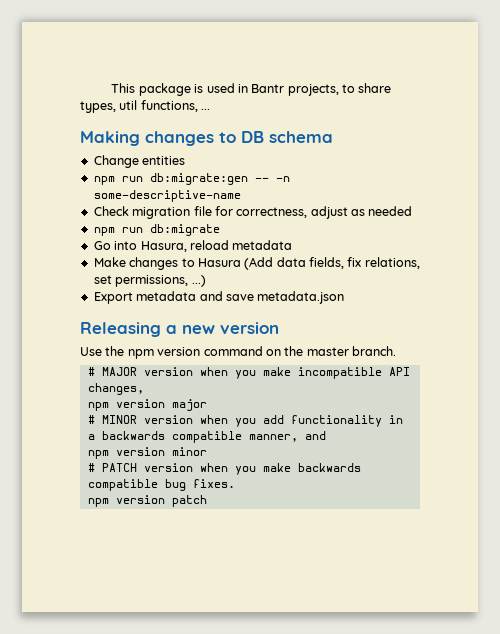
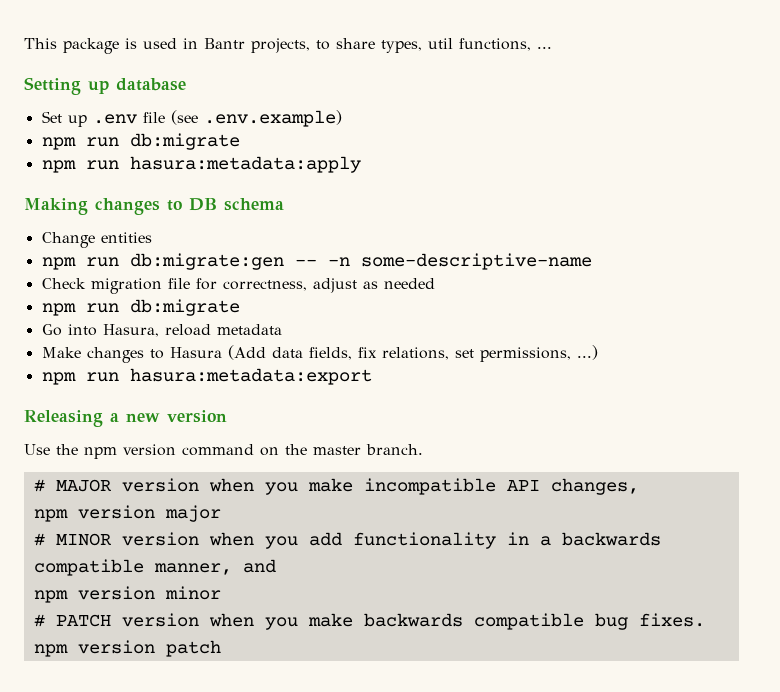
(211, 109) none -> [24,77,186,95] [41,110,342,127] [41,133,240,150] [41,156,361,173] // Setting up database // Set up .env file (see .env.example) // npm run db:migrate // npm run hasura:metadata:apply
[93,291,345,304] Export metadata and save metadata.json -> [41,368,372,385] npm run hasura:metadata:export

